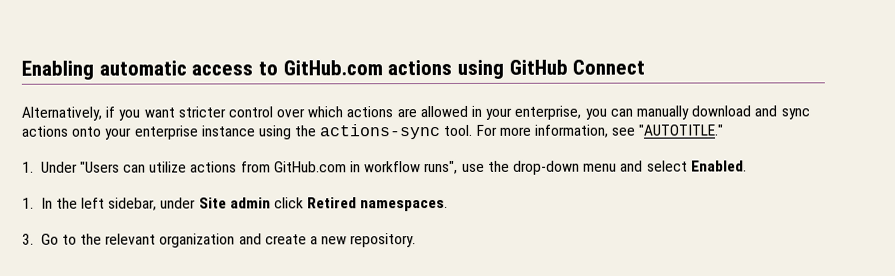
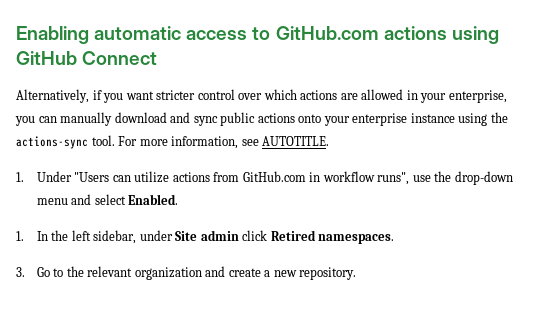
(810, 114) none -> [220,112,256,126] public
[638,124,724,136] "AUTOTITLE." -> [262,136,330,146] AUTOTITLE.

